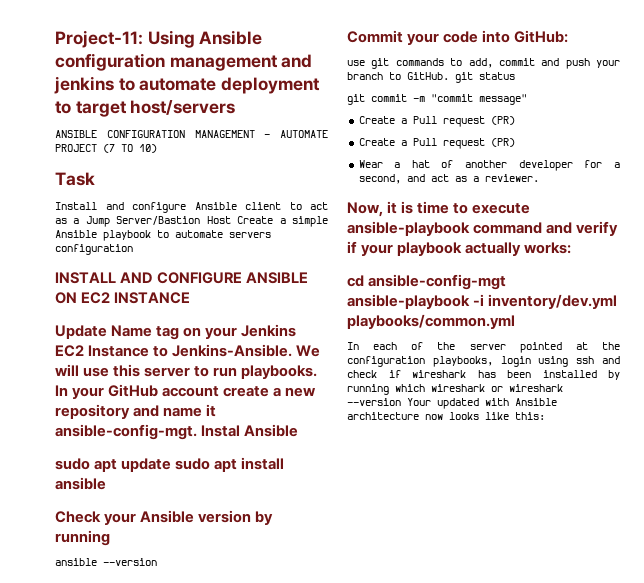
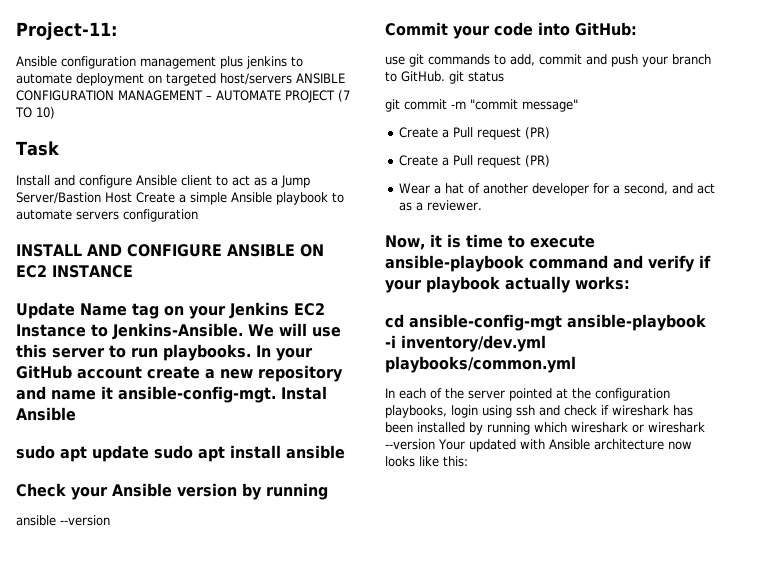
[147,30,195,48] Using -> (117, 31) //
[281,54,313,68] and -> [220,56,243,69] plus
[55,101,127,117] to target -> [148,73,216,86] on targeted
(236, 107) // -> (292, 79) none

